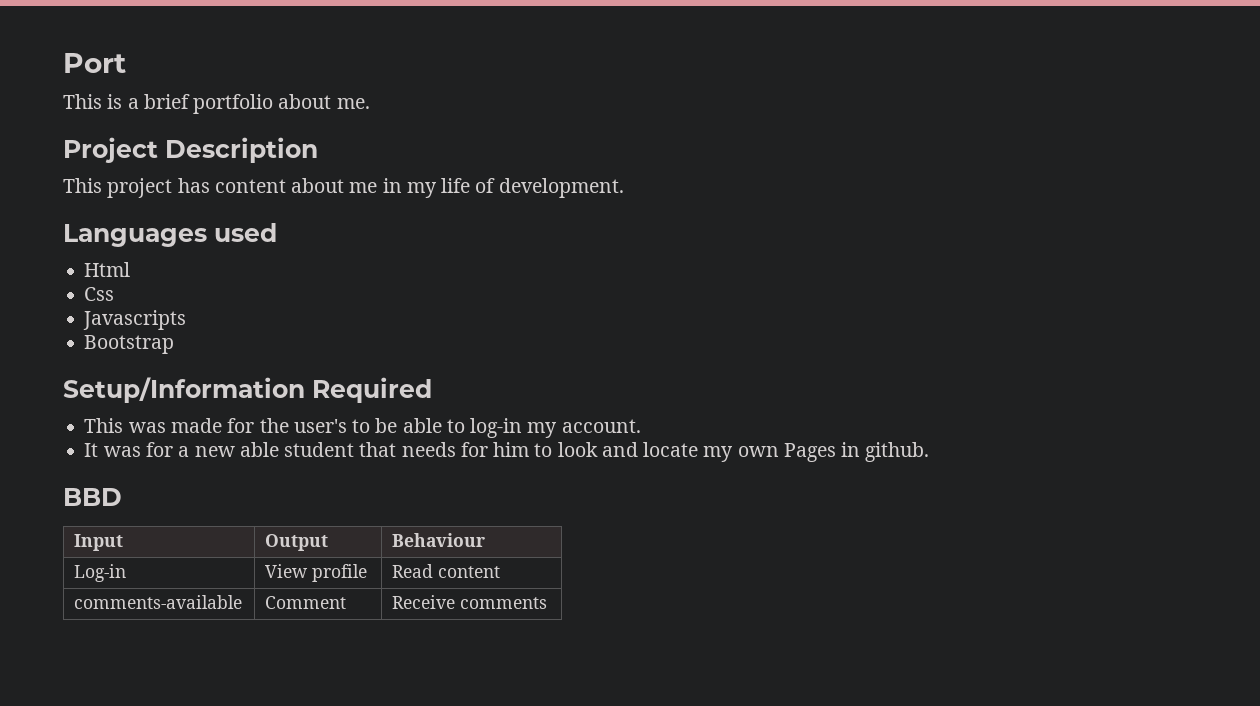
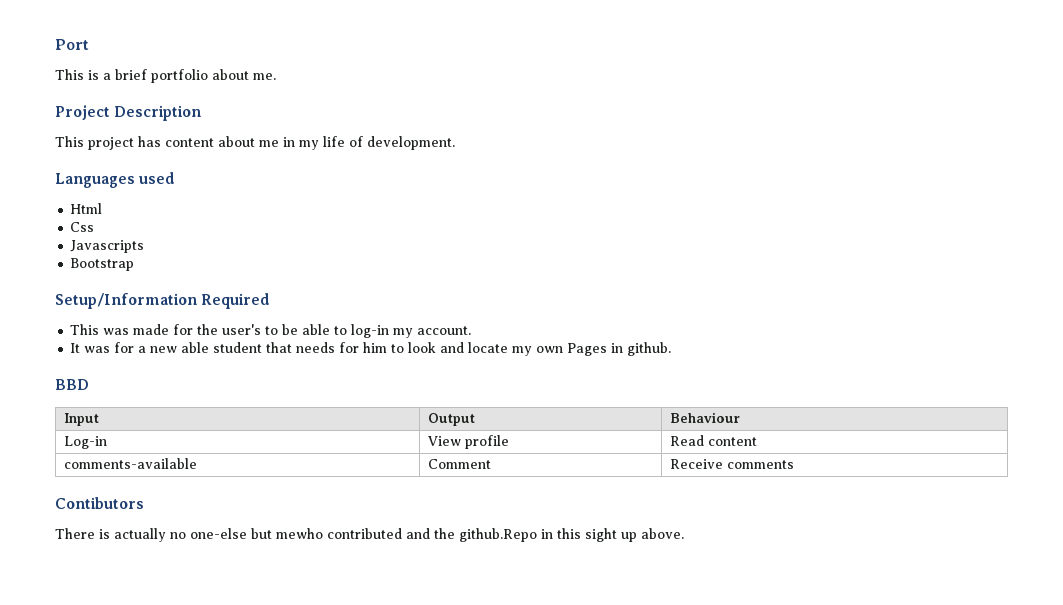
(548, 603) none -> [55,497,144,509] [55,528,684,542] // Contibutors // There is actually no one-else but mewho contributed and the github.Repo in this sight up above.

